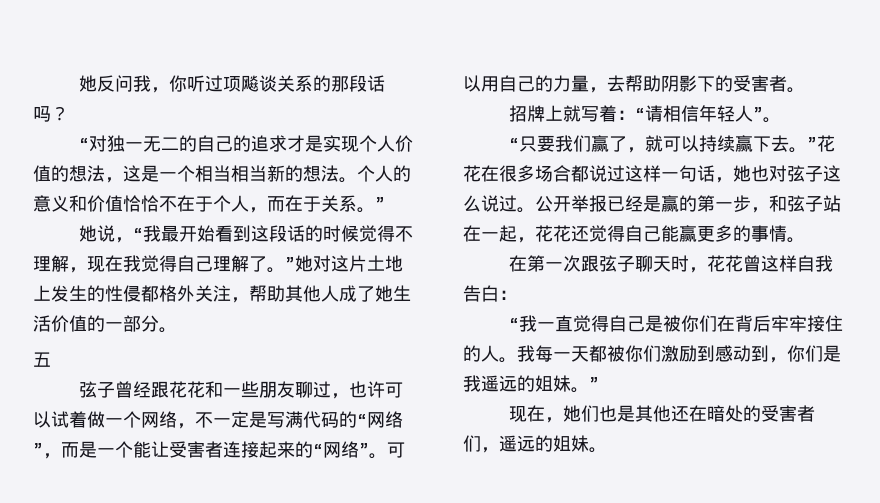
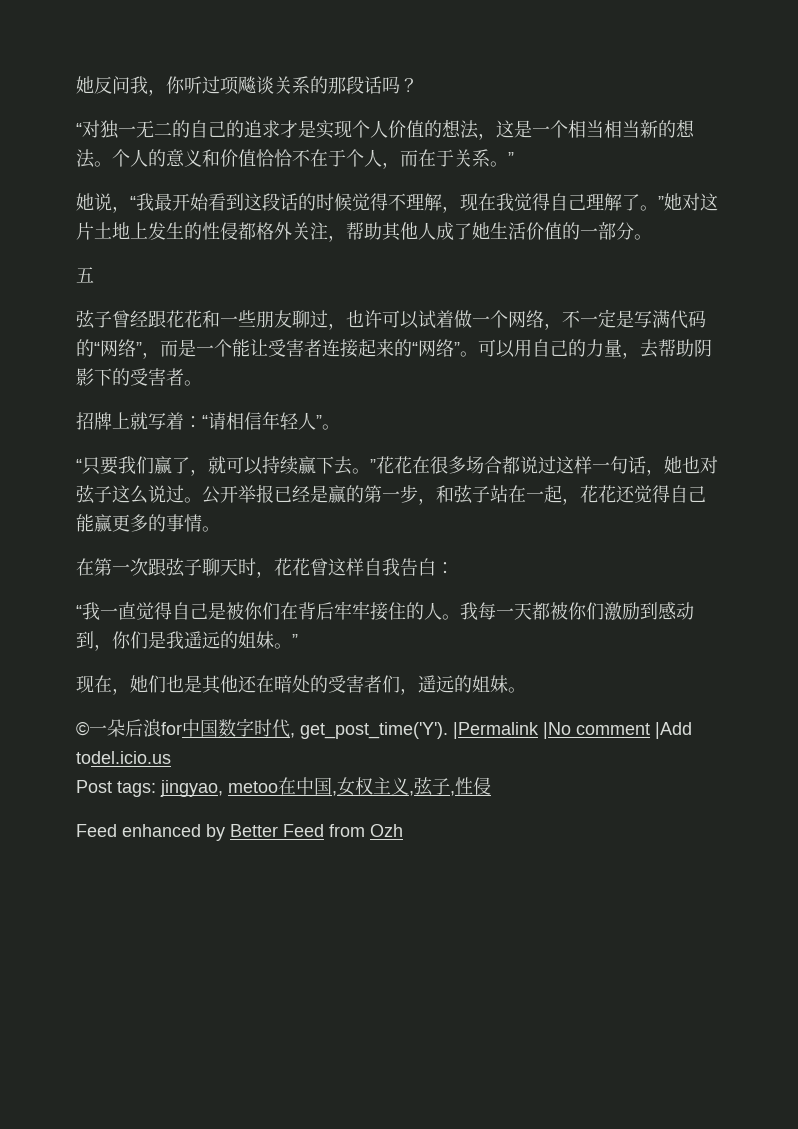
(607, 450) none -> [76,718,692,739] [76,751,171,764] [76,777,491,797] [76,824,403,841] // ©一朵后浪for中国数字时代, get_post_time('Y'). |Permalink |No comment |Add todel.icio.us // Post tags: jingyao, metoo在中国,女权主义,弦子,性侵 // Feed enhanced by Better Feed from Ozh

